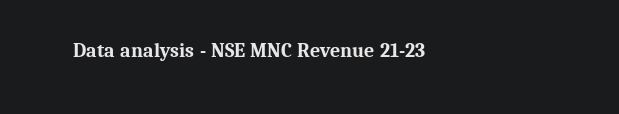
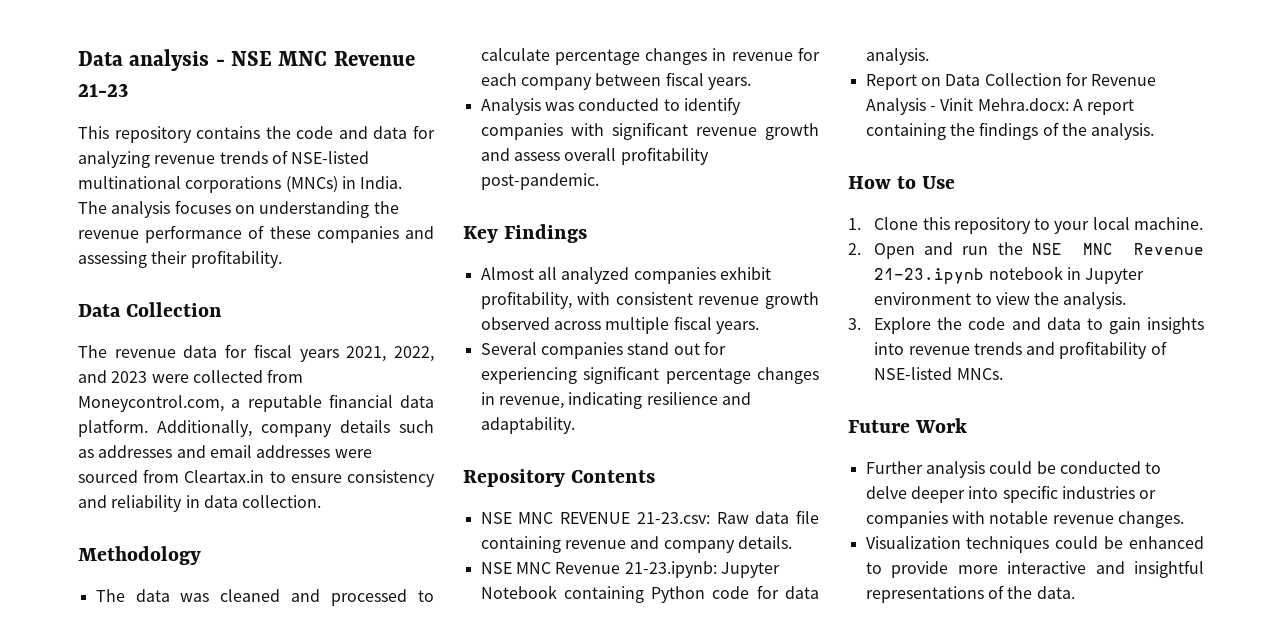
(425, 50) none -> [78,125,435,143] [78,150,370,168] [78,176,403,193] [78,200,399,218] [78,225,435,243] [78,250,282,268] [78,302,223,317] [78,344,435,362] [78,369,304,383] [78,394,434,412] [78,419,434,437] [78,445,372,458] [78,469,436,487] [78,495,322,512] [78,546,201,565] [95,589,434,606] [480,47,820,65] [480,72,751,90] [480,97,741,115] [480,122,819,140] [480,147,709,165] [480,173,599,190] [463,224,588,243] [480,267,771,284] [480,291,819,309] [480,316,759,334] [480,341,726,359] [480,366,819,384] [480,392,751,409] [480,417,575,434] [463,469,656,487] [480,510,819,524] [480,536,792,553] [480,561,780,578] [480,585,819,603] [865,48,929,65] [865,72,1157,90] [865,98,1135,115] [865,122,1155,140] [848,176,956,189] [848,217,1204,234] [848,242,1204,259] [874,266,1145,284] [874,292,1127,309] [848,317,1204,334] [874,341,1167,359] [874,367,1003,380] [848,418,968,433] [865,461,1162,478] [865,485,1157,503] [865,511,1184,528] [865,536,1204,553] [865,560,1204,578] [865,585,1075,603] // This repository contains the code and data for analyzing revenue trends of NSE-listed multinational corporations (MNCs) in India. The analysis focuses on understanding the revenue performance of these companies and assessing their profitability. // Data Collection // The revenue data for fiscal years 2021, 2022, and 2023 were collected from Moneycontrol.com, a reputable financial data platform. Additionally, company details such as addresses and email addresses were sourced from Cleartax.in to ensure consistency and reliability in data collection. // Methodology // The data was cleaned and processed to calculate percentage changes in revenue for each company between fiscal years. // Analysis was conducted to identify companies with significant revenue growth and assess overall profitability post-pandemic. // Key Findings // Almost all analyzed companies exhibit profitability, with consistent revenue growth observed across multiple fiscal years. // Several companies stand out for experiencing significant percentage changes in revenue, indicating resilience and adaptability. // Repository Contents // NSE MNC REVENUE 21-23.csv: Raw data file containing revenue and company details. // NSE MNC Revenue 21-23.ipynb: Jupyter Notebook containing Python code for data analysis. // Report on Data Collection for Revenue Analysis - Vinit Mehra.docx: A report containing the findings of the analysis. // How to Use // 1. Clone this repository to your local machine. // 2. Open and run the NSE MNC Revenue 21-23.ipynb notebook in Jupyter environment to view the analysis. // 3. Explore the code and data to gain insights into revenue trends and profitability of NSE-listed MNCs. // Future Work // Further analysis could be conducted to delve deeper into specific industries or companies with notable revenue changes. // Visualization techniques could be enhanced to provide more interactive and insightful representations of the data.

